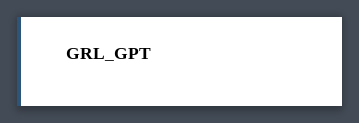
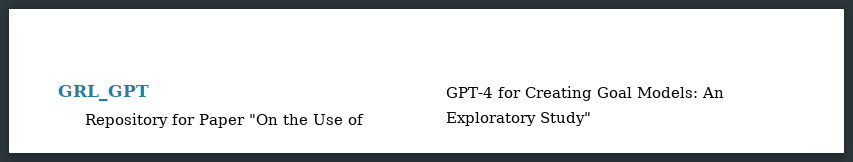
(151, 54) none -> [85,113,365,128] [446,86,724,101] [446,112,591,126] // Repository for Paper "On the Use of GPT-4 for Creating Goal Models: An Exploratory Study"

